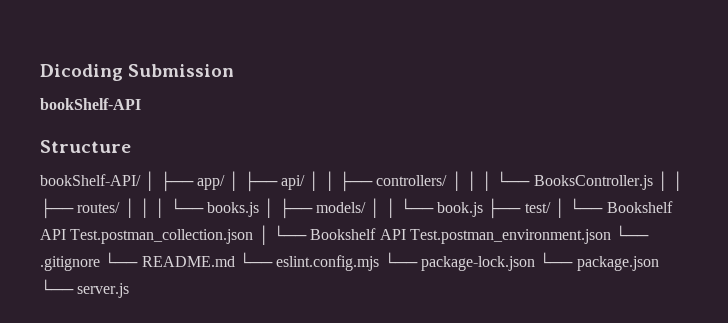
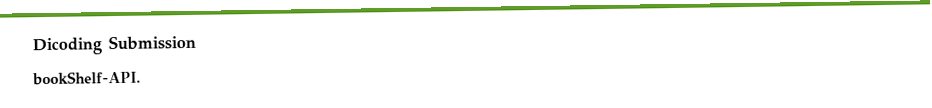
[40,98,141,110] [40,140,131,153] [40,171,684,192] [40,198,673,219] [40,225,650,245] [40,252,659,271] [40,279,130,298] bookShelf-API // Structure // bookShelf-API/ │ ├── app/ │ ├── api/ │ │ ├── controllers/ │ │ │ └── BooksController.js │ │ ├── routes/ │ │ │ └── books.js │ ├── models/ │ │ └── book.js ├── test/ │ └── Bookshelf API Test.postman_collection.json │ └── Bookshelf API Test.postman_environment.json └── .gitignore └── README.md └── eslint.config.mjs └── package-lock.json └── package.json └── server.js -> [32,70,141,86] bookShelf-API.

